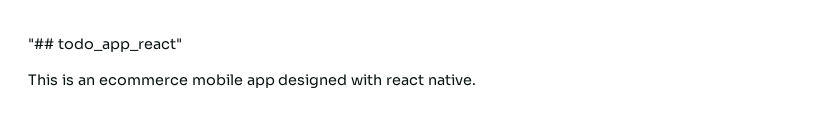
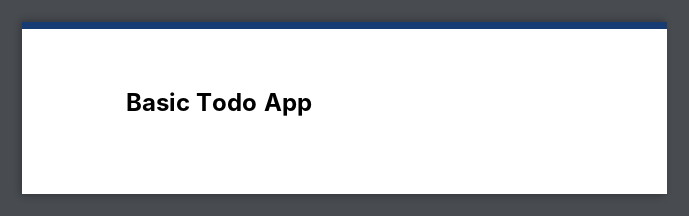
[28,38,182,52] [28,74,477,89] "## todo_app_react" // This is an ecommerce mobile app designed with react native. -> [126,92,312,116] Basic Todo App

